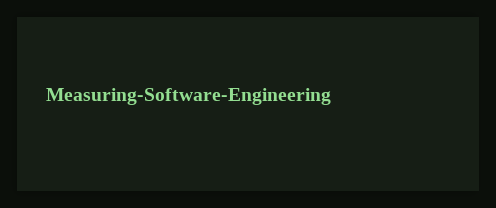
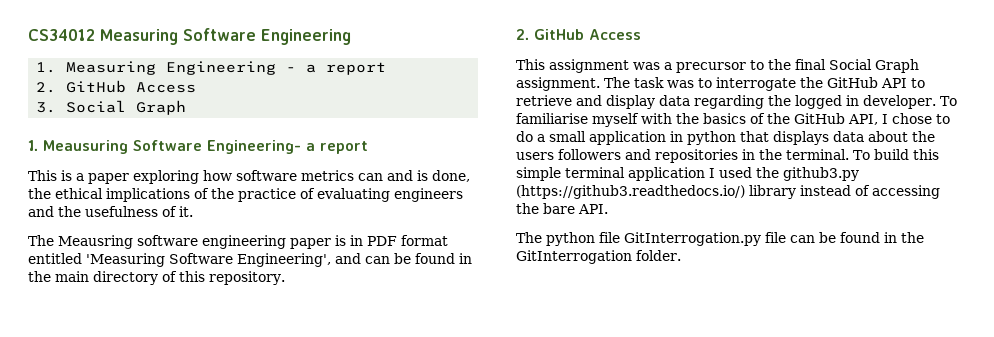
[46,88,331,105] Measuring-Software-Engineering -> [28,28,351,45] [36,61,387,75] [36,80,197,93] [36,100,187,115] [28,140,368,154] [28,170,470,184] [28,188,463,202] [28,206,193,217] [28,235,448,249] [28,253,472,267] [28,271,285,285] [516,29,641,40] [516,59,919,73] [516,77,925,91] [516,95,957,109] [516,113,950,127] [516,131,935,145] [516,149,939,163] [516,167,859,181] [516,185,940,199] [516,203,608,214] [516,232,924,246] [516,250,681,264] CS34012 Measuring Software Engineering // 1. Measuring Engineering - a report // 2. GitHub Access // 3. Social Graph // 1. Meausuring Software Engineering- a report // This is a paper exploring how software metrics can and is done, the ethical implications of the practice of evaluating engineers and the usefulness of it. // The Meausring software engineering paper is in PDF format entitled 'Measuring Software Engineering', and can be found in the main directory of this repository. // 2. GitHub Access // This assignment was a precursor to the final Social Graph assignment. The task was to interrogate the GitHub API to retrieve and display data regarding the logged in developer. To familiarise myself with the basics of the GitHub API, I chose to do a small application in python that displays data about the users followers and repositories in the terminal. To build this simple terminal application I used the github3.py (https://github3.readthedocs.io/) library instead of accessing the bare API. // The python file GitInterrogation.py file can be found in the GitInterrogation folder.

